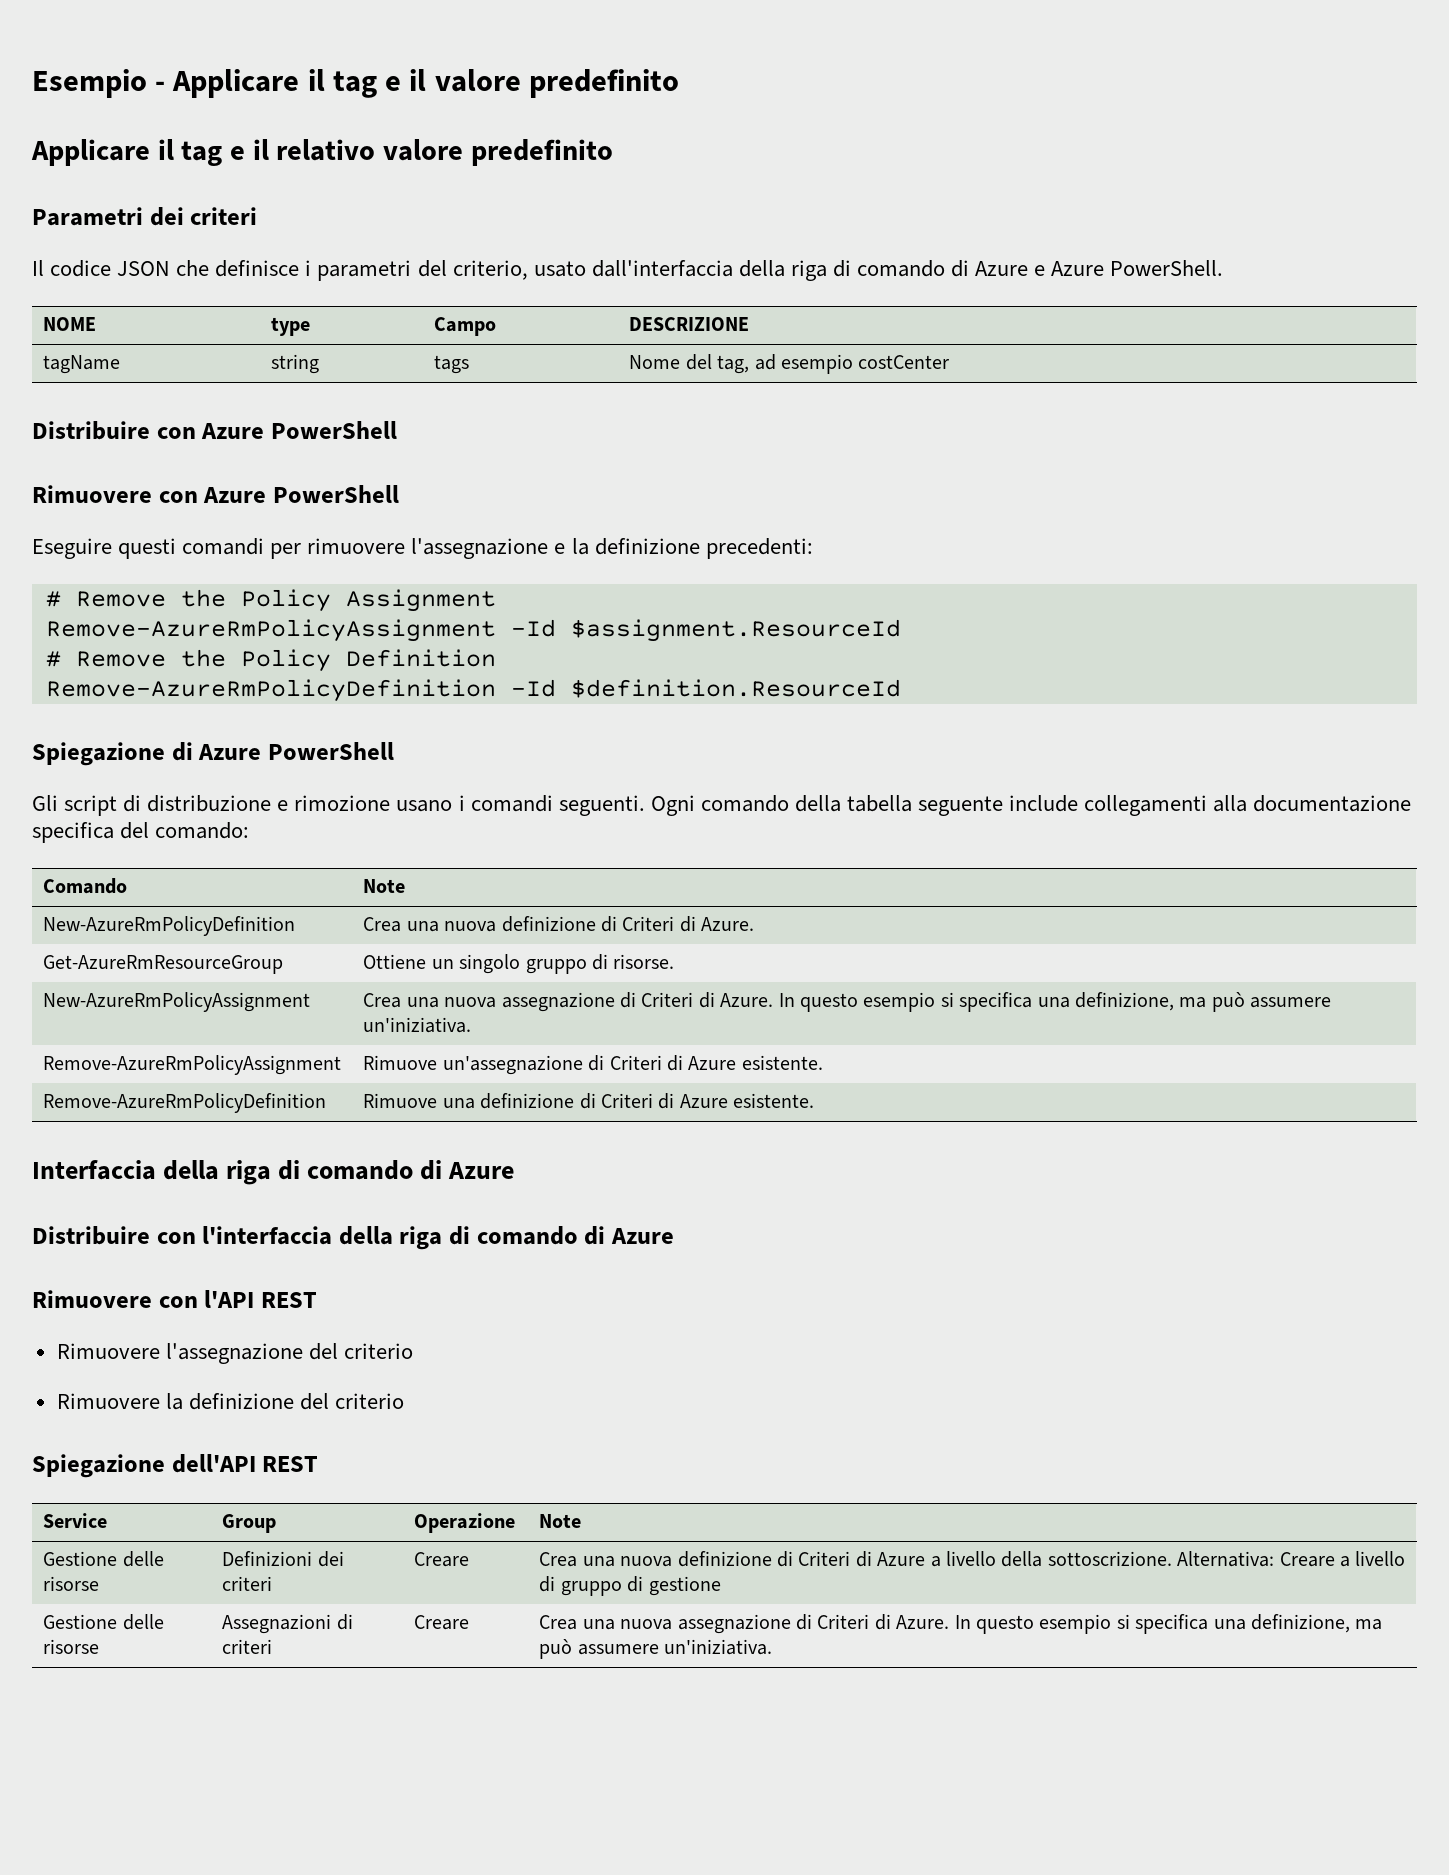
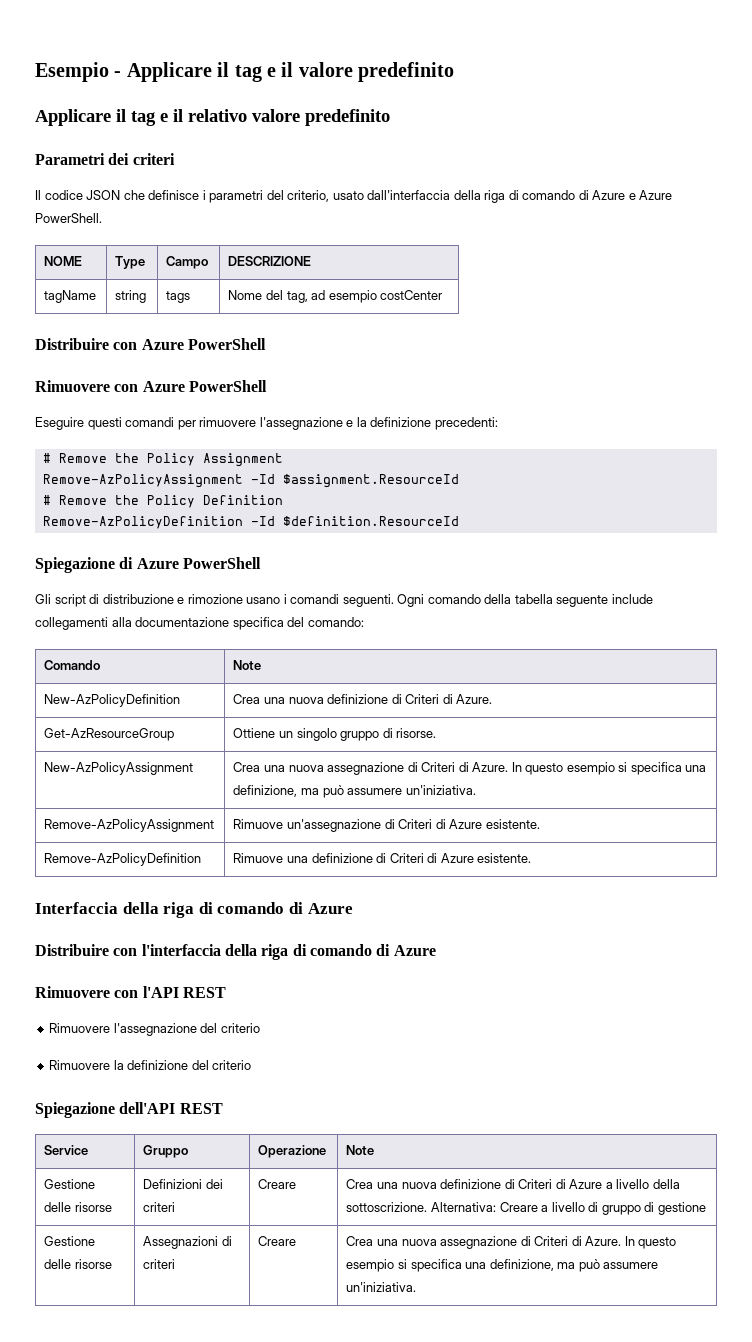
[271,317,311,336] type -> [115,256,146,269] Type
[45,619,496,642] Remove-AzureRmPolicyAssignment -> [42,474,243,488] Remove-AzPolicyAssignment
[45,679,496,702] Remove-AzureRmPolicyDefinition -> [42,516,243,529] Remove-AzPolicyDefinition
[43,916,296,936] New-AzureRmPolicyDefinition -> [44,694,181,707] New-AzPolicyDefinition
[43,955,284,974] Get-AzureRmResourceGroup -> [44,728,175,741] Get-AzResourceGroup
[43,992,311,1012] New-AzureRmPolicyAssignment -> [44,762,194,775] New-AzPolicyAssignment
[43,1055,342,1075] Remove-AzureRmPolicyAssignment -> [44,819,215,832] Remove-AzPolicyAssignment
[43,1093,327,1113] Remove-AzureRmPolicyDefinition -> [44,853,202,866] Remove-AzPolicyDefinition
[222,1514,277,1533] Group -> [143,1145,189,1158] Gruppo

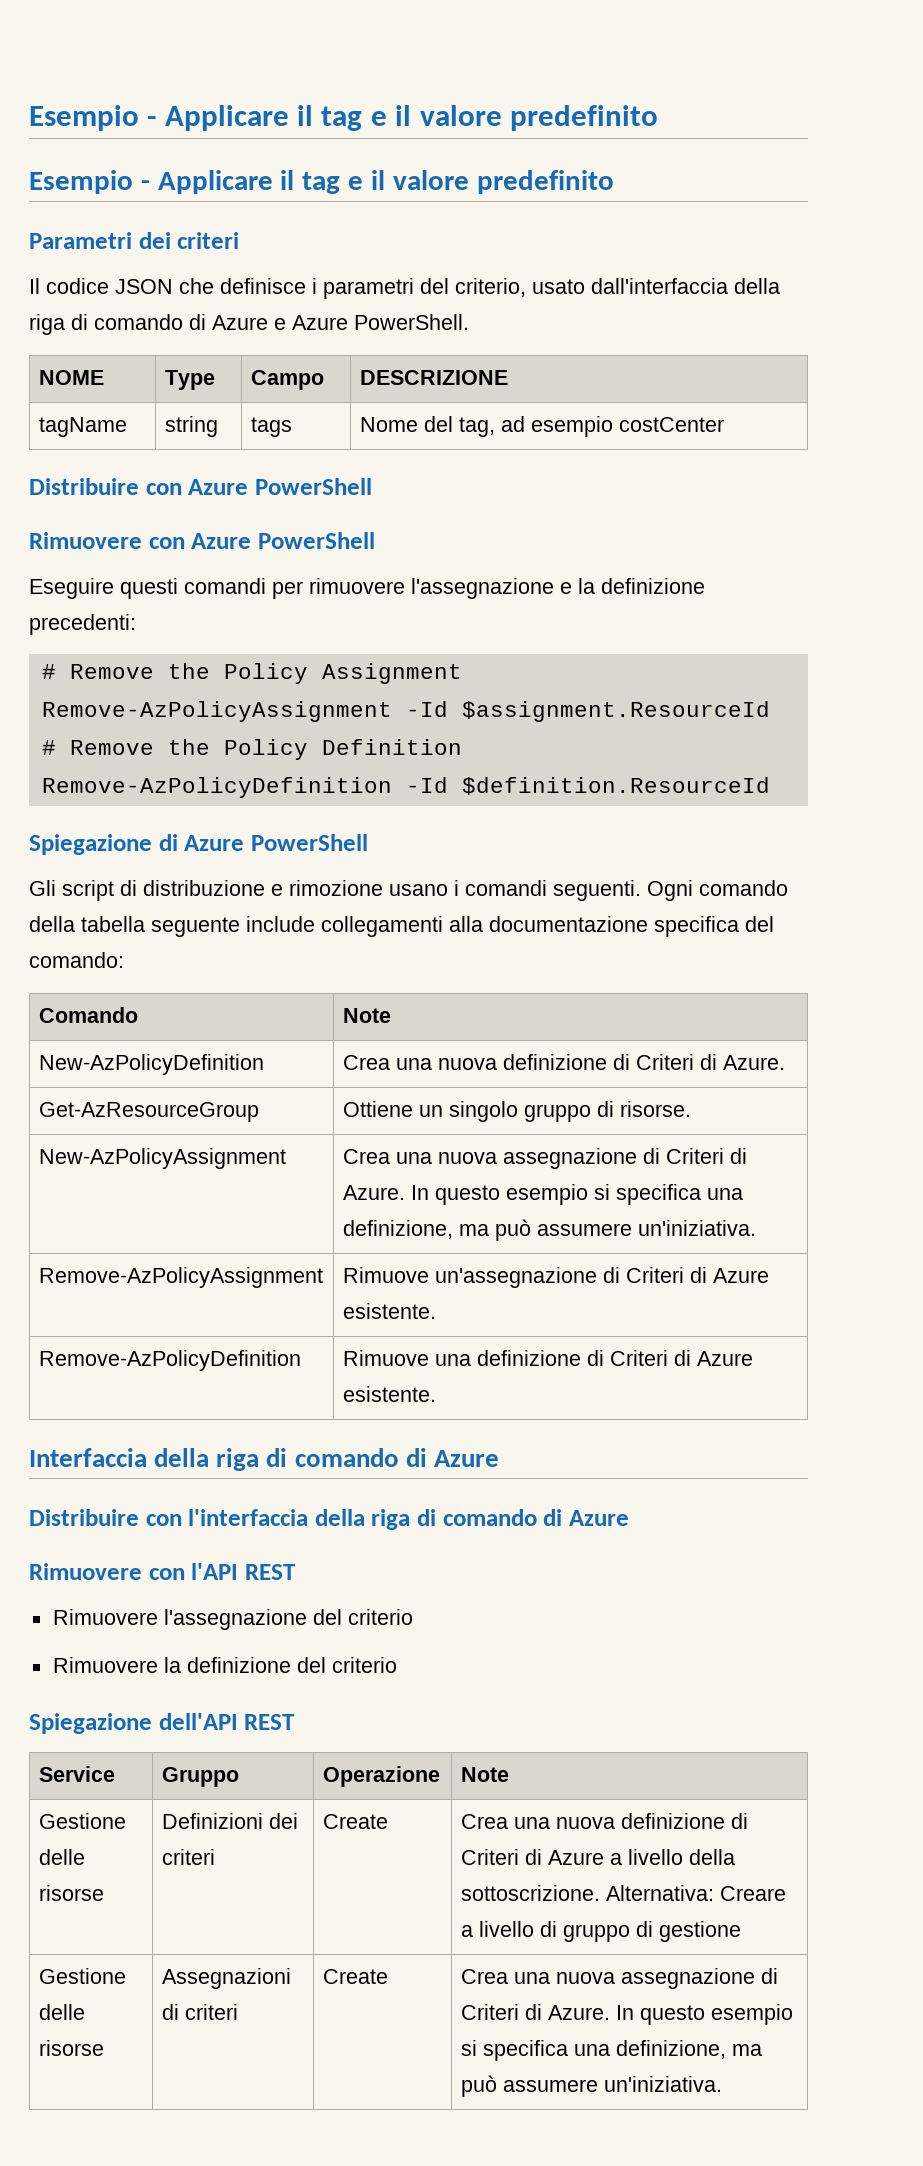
[35,62,455,82] [35,109,247,126] Esempio - Applicare il tag e il valore predefinito // Applicare il tag e il relativo -> [29,105,658,131] [29,170,385,194] Esempio - Applicare il tag e il valore predefinito // Esempio - Applicare il tag e il
[258,1179,297,1189] Creare -> [322,1814,388,1829] Create
[258,1236,297,1246] Creare -> [322,1969,388,1984] Create

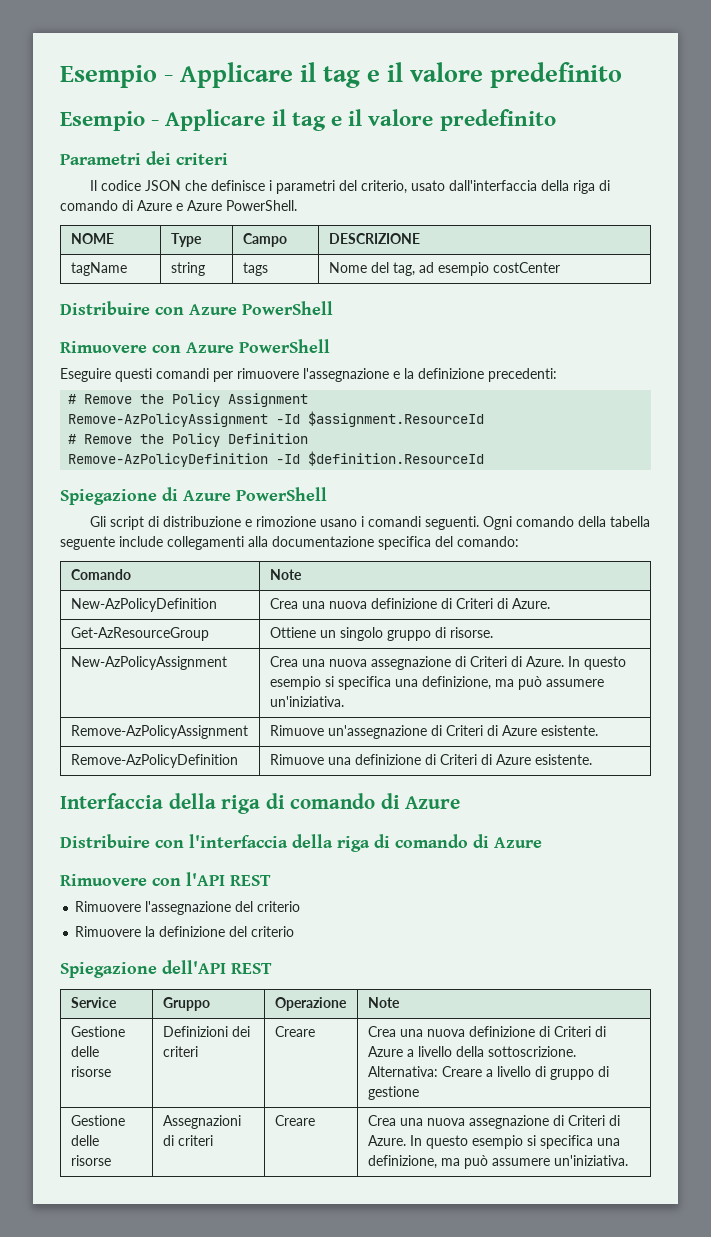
[322,1814,388,1829] Create -> [274,1026,315,1037] Creare
[322,1969,388,1984] Create -> [274,1115,315,1126] Creare

